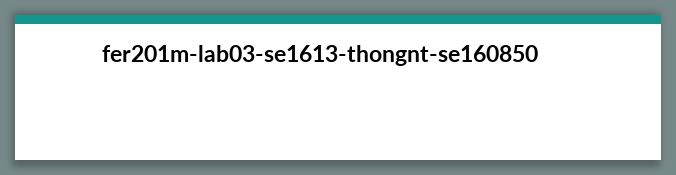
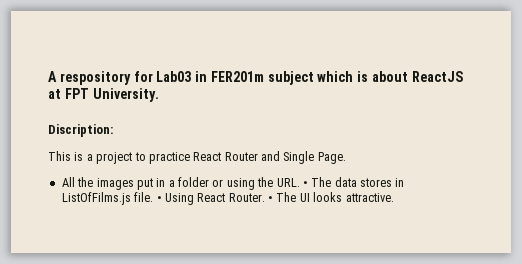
[102,45,538,66] fer201m-lab03-se1613-thongnt-se160850 -> [48,71,463,85] [48,88,159,102] [48,124,113,137] [48,151,346,164] [61,177,405,190] [61,192,394,205] A respository for Lab03 in FER201m subject which is about ReactJS at FPT University. // Discription: // This is a project to practice React Router and Single Page. // All the images put in a folder or using the URL. • The data stores in ListOfFilms.js file. • Using React Router. • The UI looks attractive.

